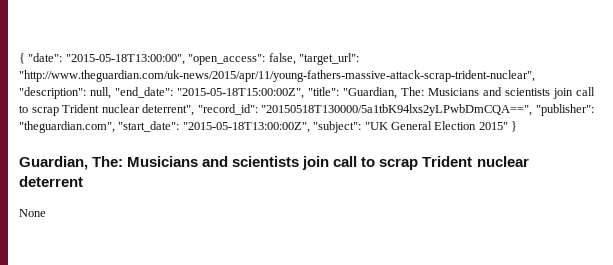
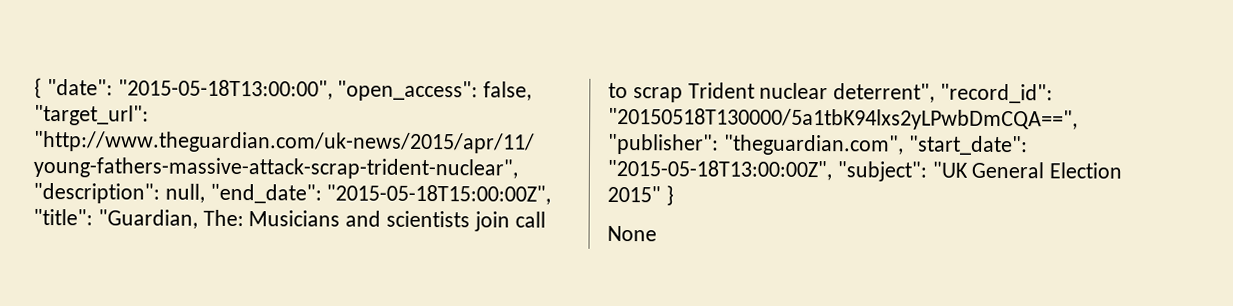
[19,156,529,170] [19,176,83,187] // Guardian, The: Musicians and scientists join call to scrap Trident nuclear deterrent -> (674, 195) none

